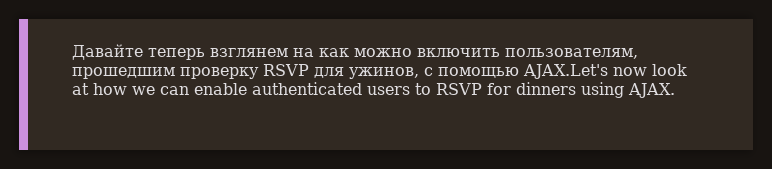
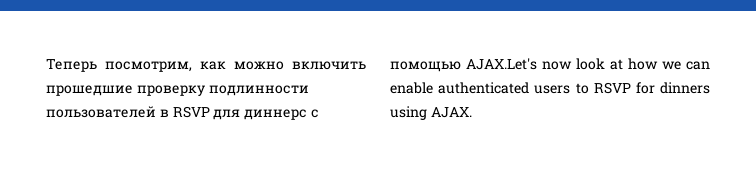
[72,44,638,60] [72,67,259,79] Давайте теперь взглянем на как можно включить пользователям, прошедшим проверку -> [46,59,366,72] [46,85,309,96] [46,106,169,118] Теперь посмотрим, как можно включить прошедшие проверку подлинности пользователей в
[349,67,419,79] ужинов, -> [244,109,308,120] диннерс

